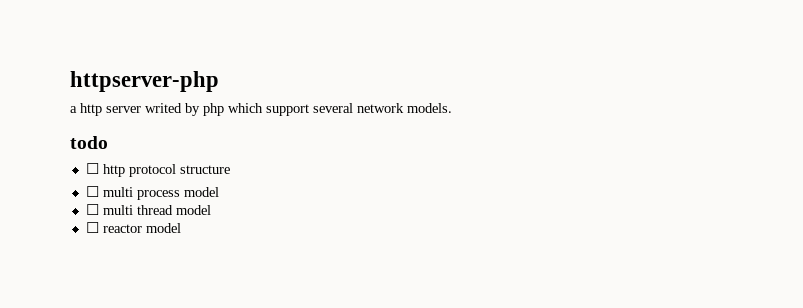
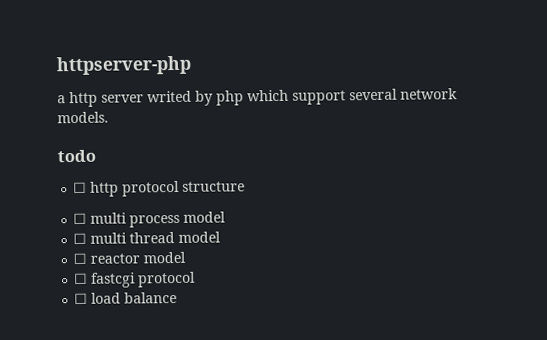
(181, 228) none -> [74,271,197,288] [74,291,178,305] // ☐ fastcgi protocol // ☐ load balance

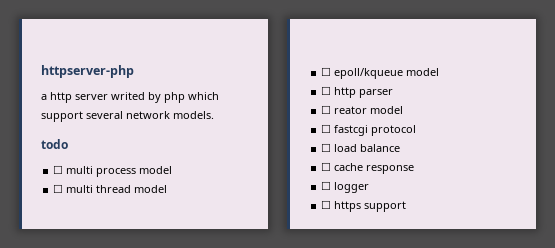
[73,180,246,197] // ☐ http protocol structure -> (68, 144) none
[90,253,141,264] reactor -> [334,68,440,79] [321,86,394,98] [321,105,368,114] epoll/kqueue model // ☐ http parser // ☐ reator
(178, 297) none -> [321,162,415,174] [321,181,370,193] [321,200,407,212] // ☐ cache response // ☐ logger // ☐ https support

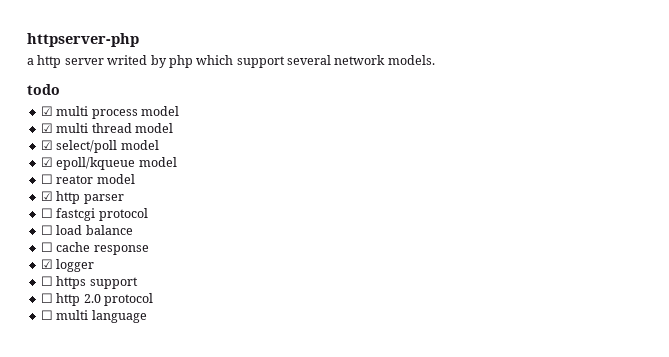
[53,165,64,174] ☐ -> [40,106,53,116] ☑
[53,184,64,193] ☐ -> [40,123,53,133] ☑
[321,67,332,76] ☐ -> [40,140,159,153] [40,157,53,167] ☑ select/poll model // ☑
(332, 90) none -> [56,174,135,184] [40,191,53,201] reator model // ☑
[321,105,404,114] // ☐ reator model -> (124, 199) none
[321,181,332,190] ☐ -> [40,259,53,269] ☑
(407, 206) none -> [40,293,153,306] [40,310,147,323] // ☐ http 2.0 protocol // ☐ multi language

